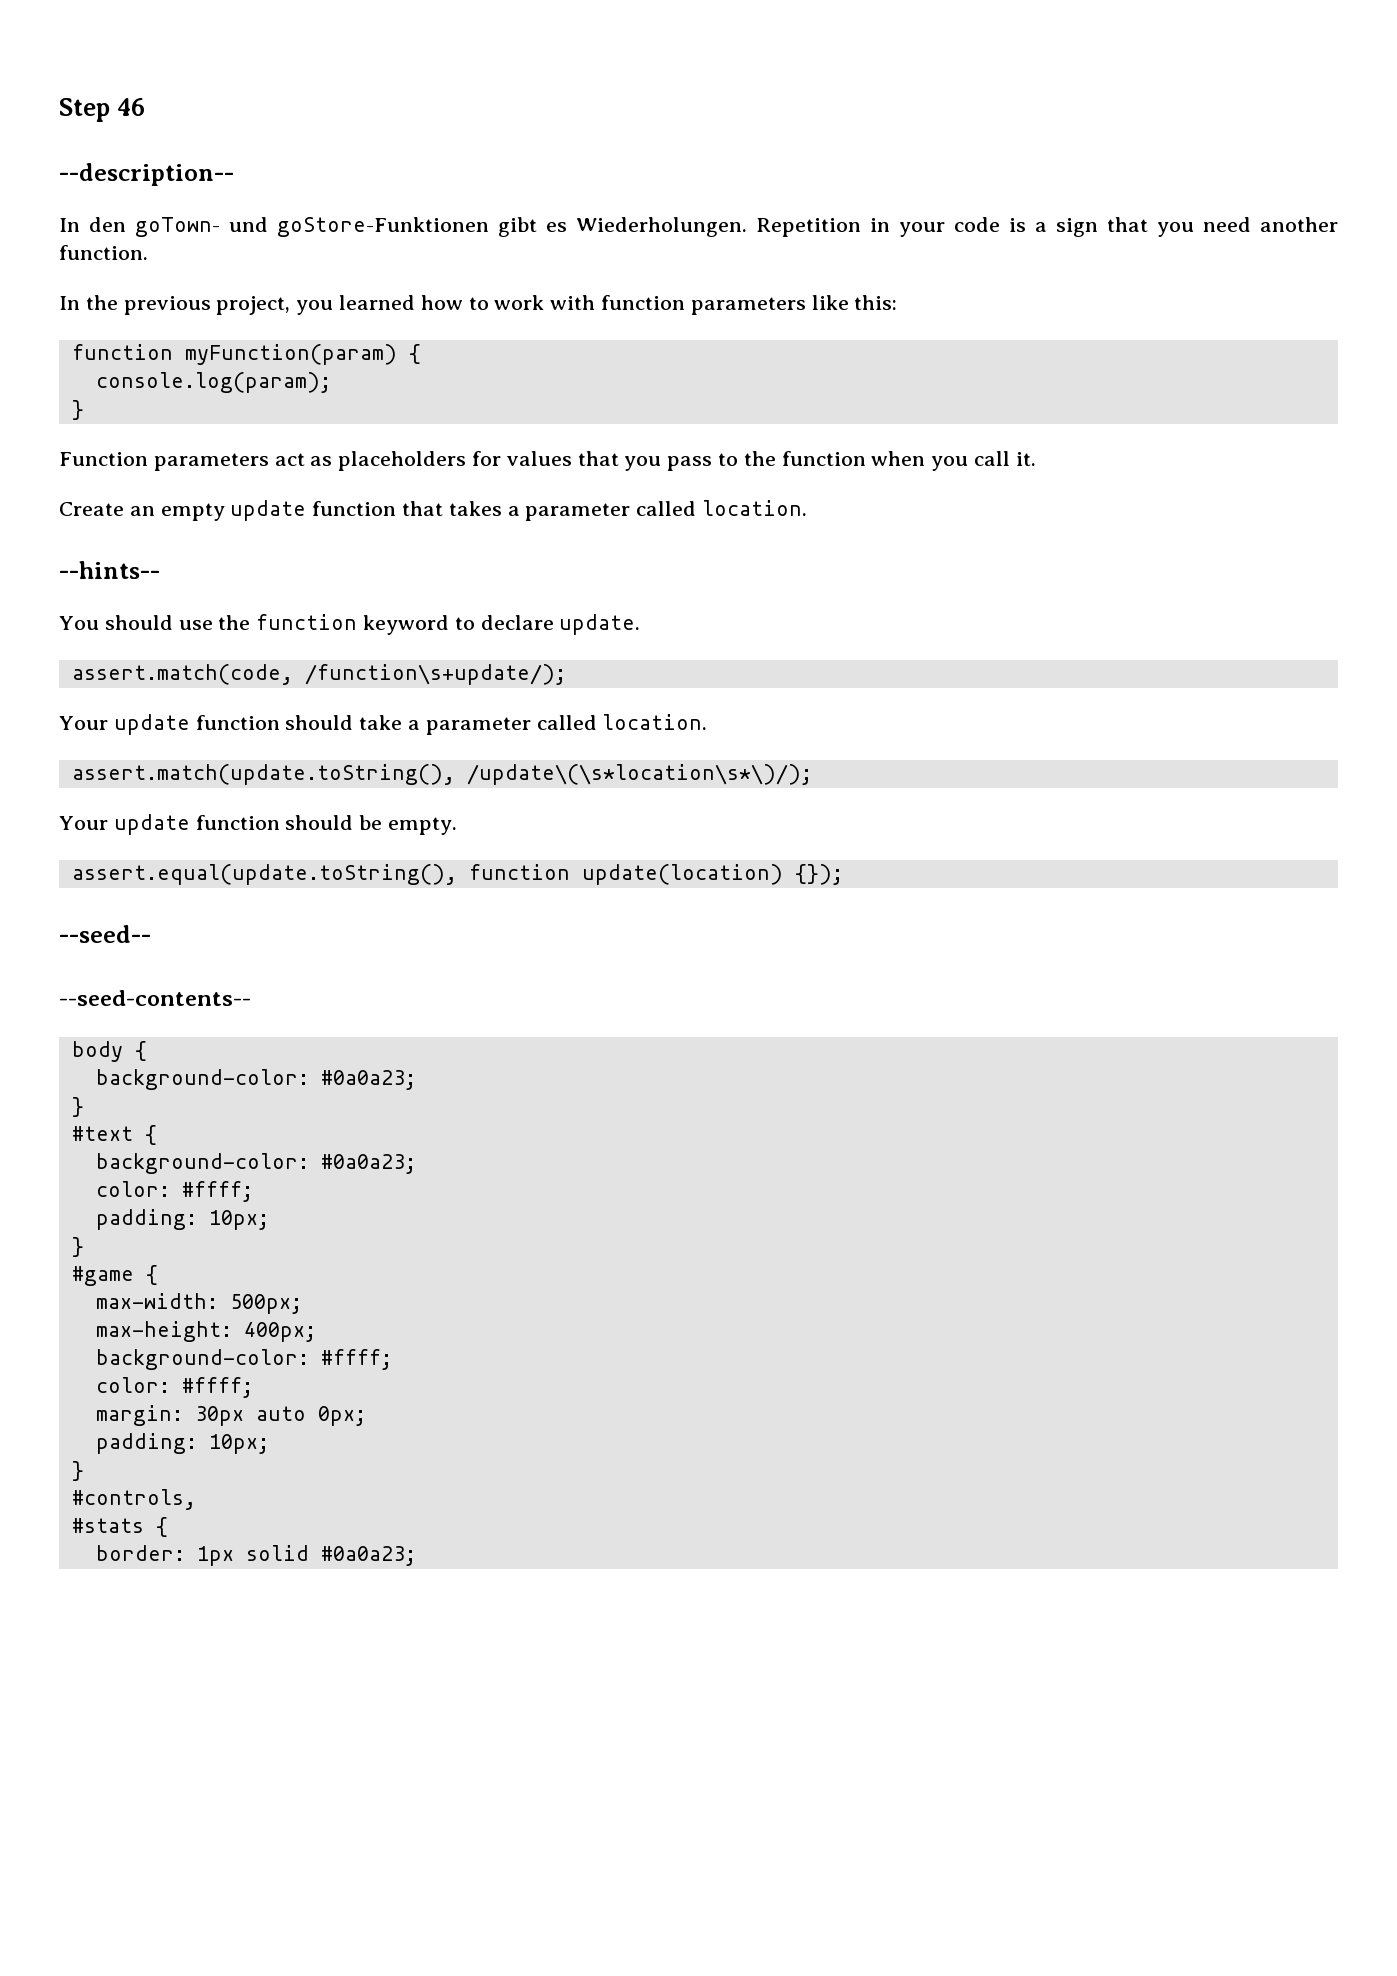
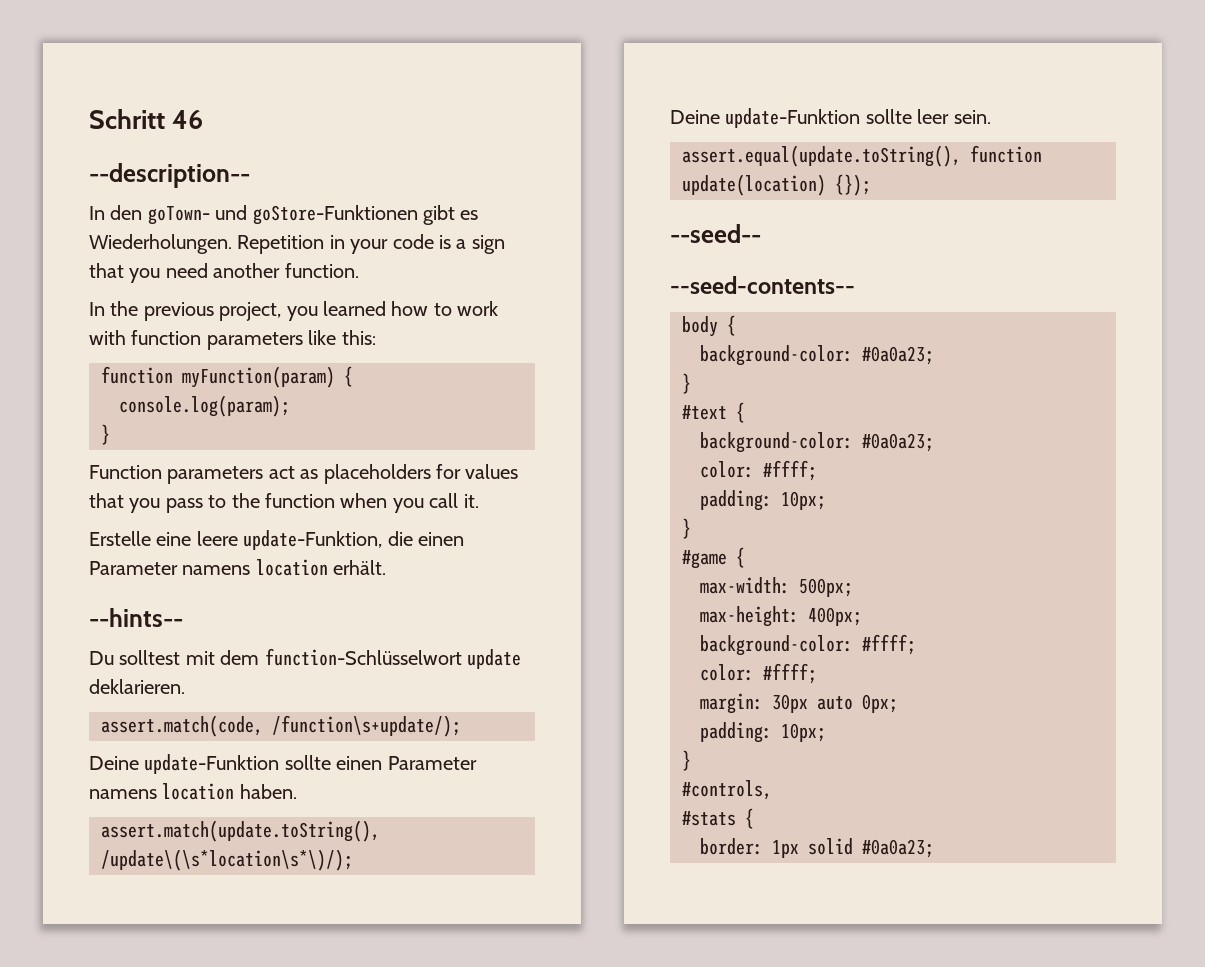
[59,98,110,122] Step -> [89,109,165,129] Schritt
[59,500,808,521] [59,561,160,579] [59,614,641,635] [71,664,566,685] [59,714,708,735] [71,764,812,785] [59,814,458,835] Create an empty update function that takes a parameter called location. // --hints-- // You should use the function keyword to declare update. // assert.match(code, /function\s+update/); // Your update function should take a parameter called location. // assert.match(update.toString(), /update\(\s*location\s*\)/); // Your update function should be empty. -> [89,530,464,550] [89,559,387,576] [89,608,183,627] [89,648,521,669] [89,679,185,694] [101,715,461,737] [89,754,477,774] [89,783,297,800] [101,820,380,842] [101,849,353,871] [670,108,991,128] Erstelle eine leere update-Funktion, die einen Parameter namens location erhält. // --hints-- // Du solltest mit dem function-Schlüsselwort update deklarieren. // assert.match(code, /function\s+update/); // Deine update-Funktion sollte einen Parameter namens location haben. // assert.match(update.toString(), /update\(\s*location\s*\)/); // Deine update-Funktion sollte leer sein.

